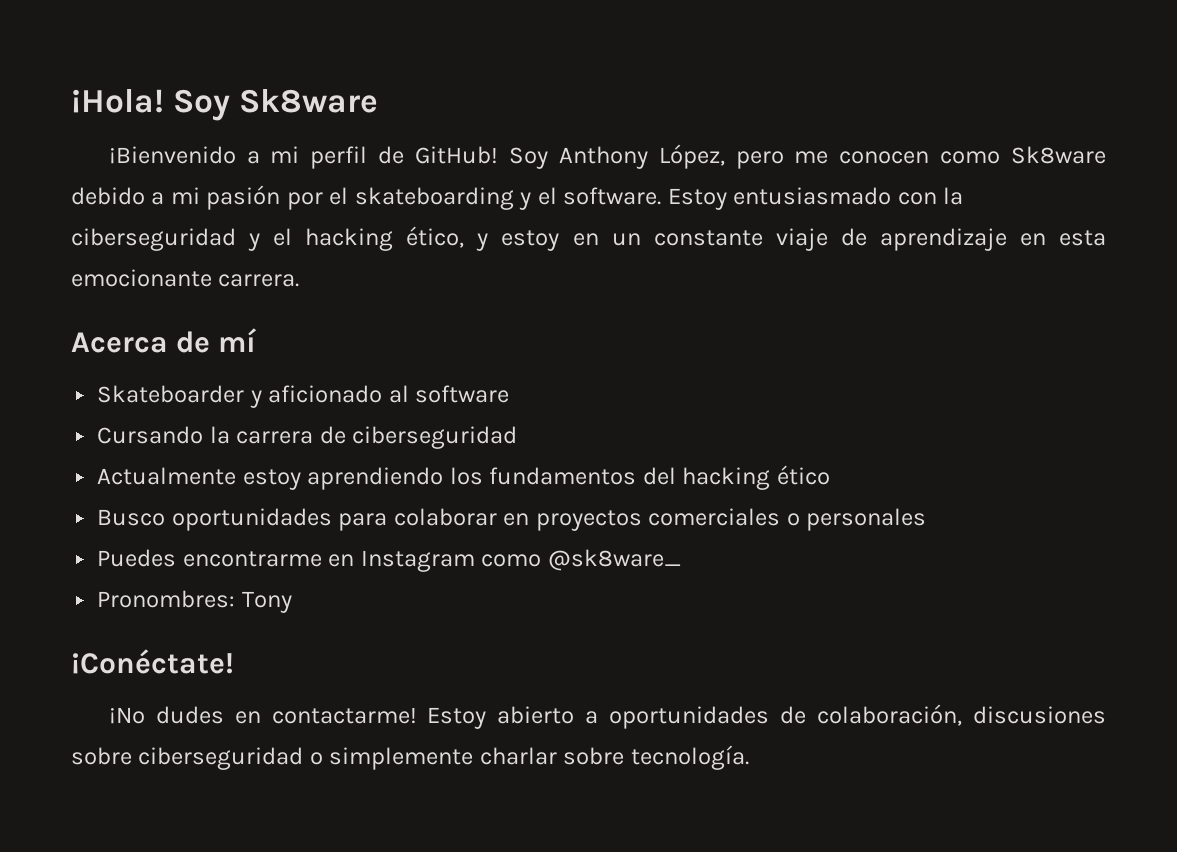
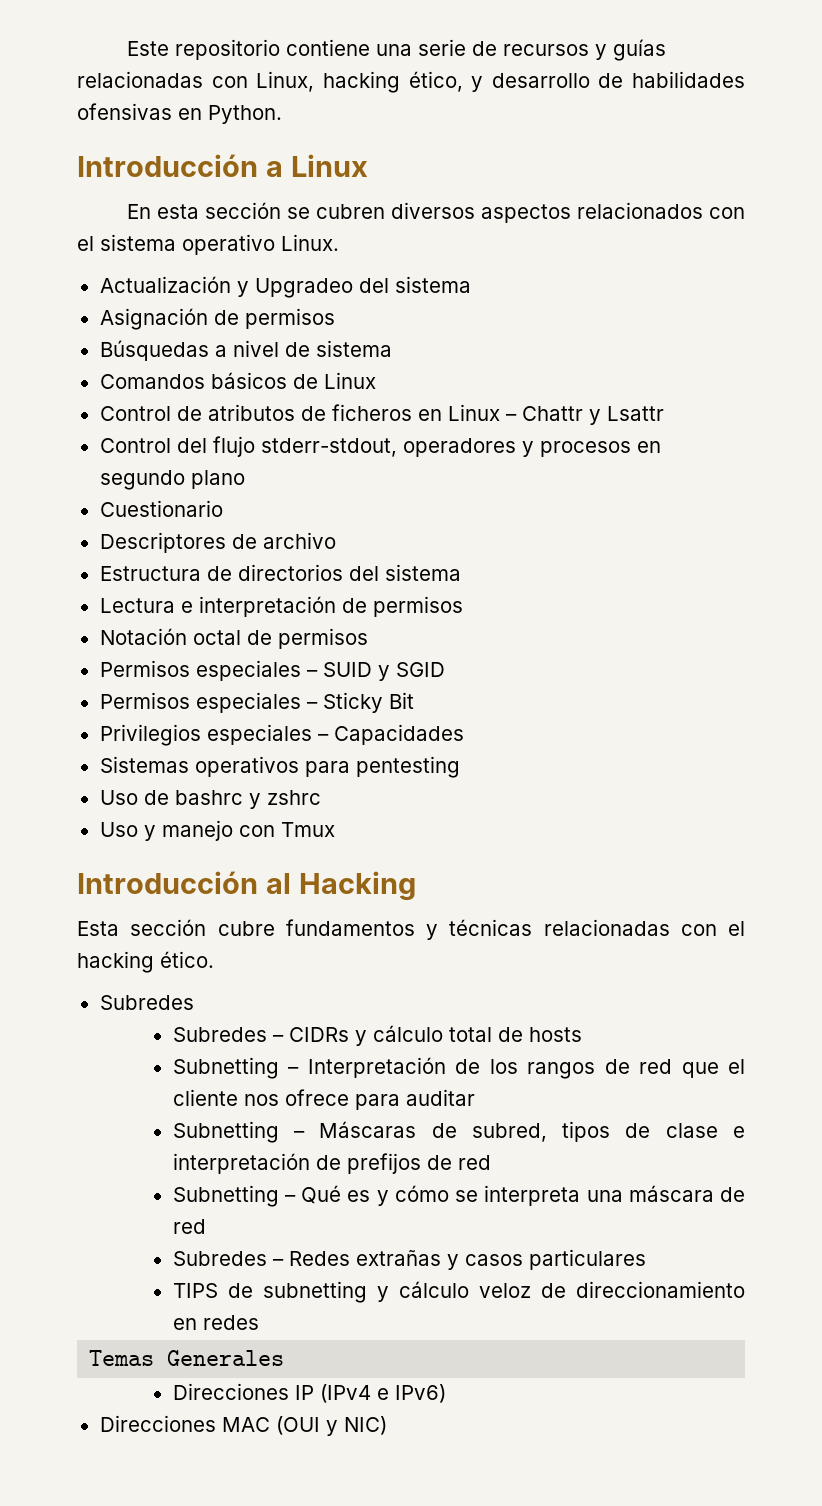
[71,89,379,121] [108,144,1107,169] [71,185,964,210] [71,226,1106,251] [71,269,300,287] [71,328,258,353] [97,385,510,408] [97,426,518,449] [97,465,830,490] [97,508,927,531] [97,549,681,572] [97,590,292,613] [71,649,234,674] [108,704,1106,729] [71,745,749,770] ¡Hola! Soy Sk8ware // ¡Bienvenido a mi perfil de GitHub! Soy Anthony López, pero me conocen como Sk8ware debido a mi pasión por el skateboarding y el software. Estoy entusiasmado con la ciberseguridad y el hacking ético, y estoy en un constante viaje de aprendizaje en esta emocionante carrera. // Acerca de mí // Skateboarder y aficionado al software // Cursando la carrera de ciberseguridad // Actualmente estoy aprendiendo los fundamentos del hacking ético // Busco oportunidades para colaborar en proyectos comerciales o personales // Puedes encontrarme en Instagram como @sk8ware_ // Pronombres: Tony // ¡Conéctate! // ¡No dudes en contactarme! Estoy abierto a oportunidades de colaboración, discusiones sobre ciberseguridad o simplemente charlar sobre tecnología. -> [126,39,666,61] [77,71,745,93] [77,103,282,124] [77,154,368,177] [126,202,745,223] [77,234,339,255] [99,276,471,298] [99,308,335,330] [99,340,392,361] [99,372,376,389] [99,404,664,425] [99,436,661,457] [99,470,245,490] [99,500,223,517] [99,532,336,553] [99,564,461,581] [99,596,463,617] [99,628,368,649] [99,660,445,681] [99,692,414,713] [99,724,464,746] [99,756,460,778] [99,790,321,809] [99,820,335,841] [77,871,416,901] [77,919,745,940] [77,951,214,973] [99,995,194,1010] [172,1025,582,1046] [172,1057,745,1079] [172,1089,475,1110] [172,1121,746,1143] [172,1153,491,1174] [172,1185,745,1207] [172,1219,206,1234] [172,1249,646,1270] [172,1281,745,1303] [172,1315,259,1330] [89,1350,285,1366] [172,1383,446,1403] [99,1415,387,1436] Este repositorio contiene una serie de recursos y guías relacionadas con Linux, hacking ético, y desarrollo de habilidades ofensivas en Python. // Introducción a Linux // En esta sección se cubren diversos aspectos relacionados con el sistema operativo Linux. // Actualización y Upgradeo del sistema // Asignación de permisos // Búsquedas a nivel de sistema // Comandos básicos de Linux // Control de atributos de ficheros en Linux – Chattr y Lsattr // Control del flujo stderr-stdout, operadores y procesos en segundo plano // Cuestionario // Descriptores de archivo // Estructura de directorios del sistema // Lectura e interpretación de permisos // Notación octal de permisos // Permisos especiales – SUID y SGID // Permisos especiales – Sticky Bit // Privilegios especiales – Capacidades // Sistemas operativos para pentesting // Uso de bashrc y zshrc // Uso y manejo con Tmux // Introducción al Hacking // Esta sección cubre fundamentos y técnicas relacionadas con el hacking ético. // Subredes // Subredes – CIDRs y cálculo total de hosts // Subnetting – Interpretación de los rangos de red que el cliente nos ofrece para auditar // Subnetting – Máscaras de subred, tipos de clase e interpretación de prefijos de red // Subnetting – Qué es y cómo se interpreta una máscara de red // Subredes – Redes extrañas y casos particulares // TIPS de subnetting y cálculo veloz de direccionamiento en redes // Temas Generales // Direcciones IP (IPv4 e IPv6) // Direcciones MAC (OUI y NIC)

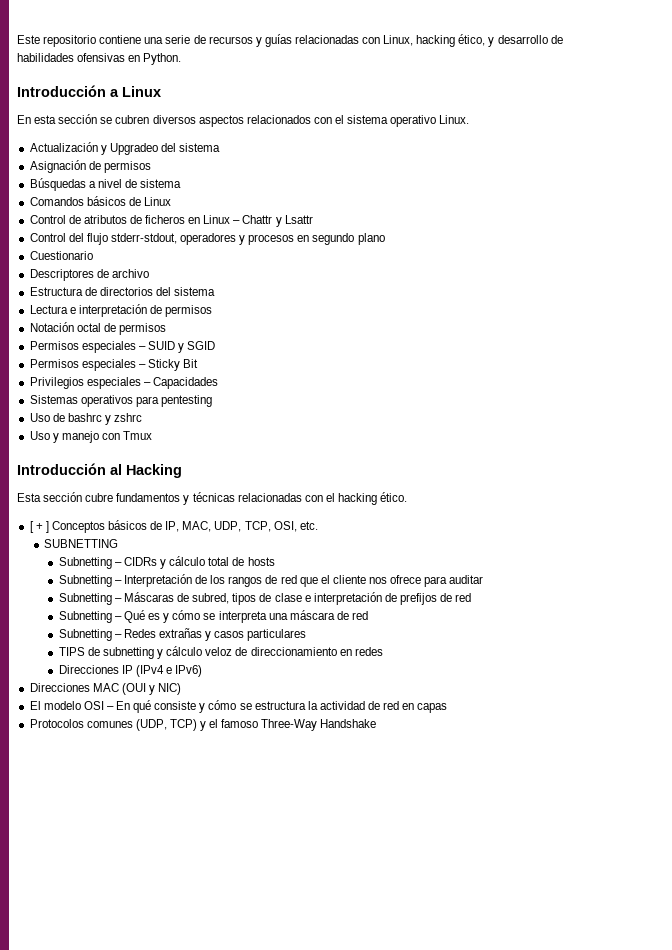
[99,995,194,1010] [172,1027,267,1042] Subredes // Subredes -> [29,520,318,533] [44,539,119,548] [58,557,112,569] [ + ] Conceptos básicos de IP, MAC, UDP, TCP, OSI, etc. // SUBNETTING // Subnetting
[172,1251,267,1266] Subredes -> [58,629,112,641] Subnetting
[89,1350,285,1366] // Temas Generales -> (383, 651) none
(387, 1425) none -> [29,700,448,713] [29,719,377,731] // El modelo OSI – En qué consiste y cómo se estructura la actividad de red en capas // Protocolos comunes (UDP, TCP) y el famoso Three-Way Handshake

